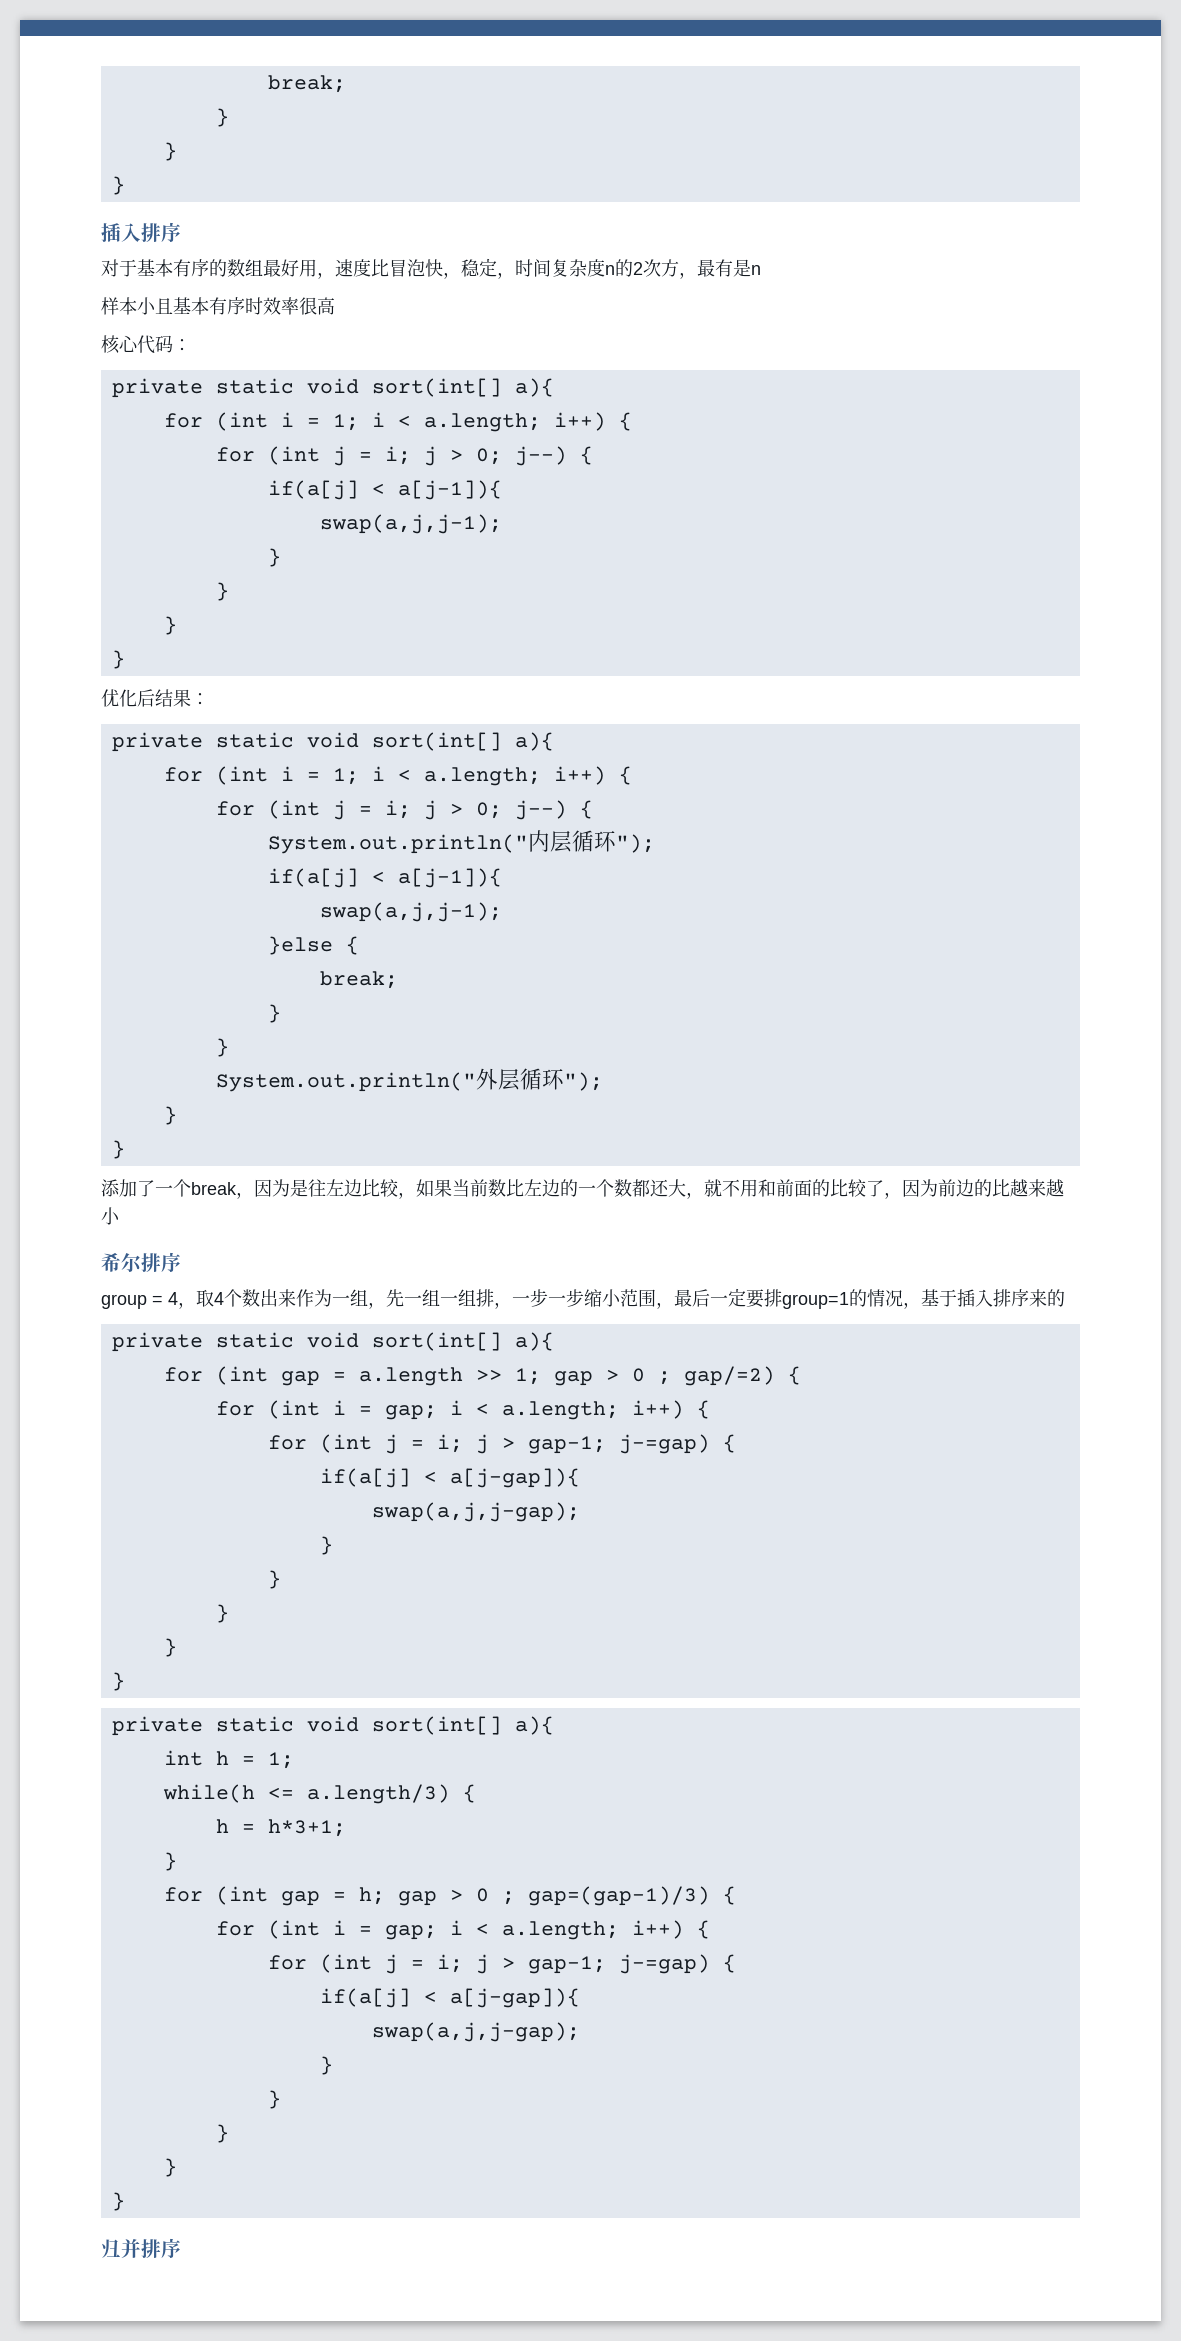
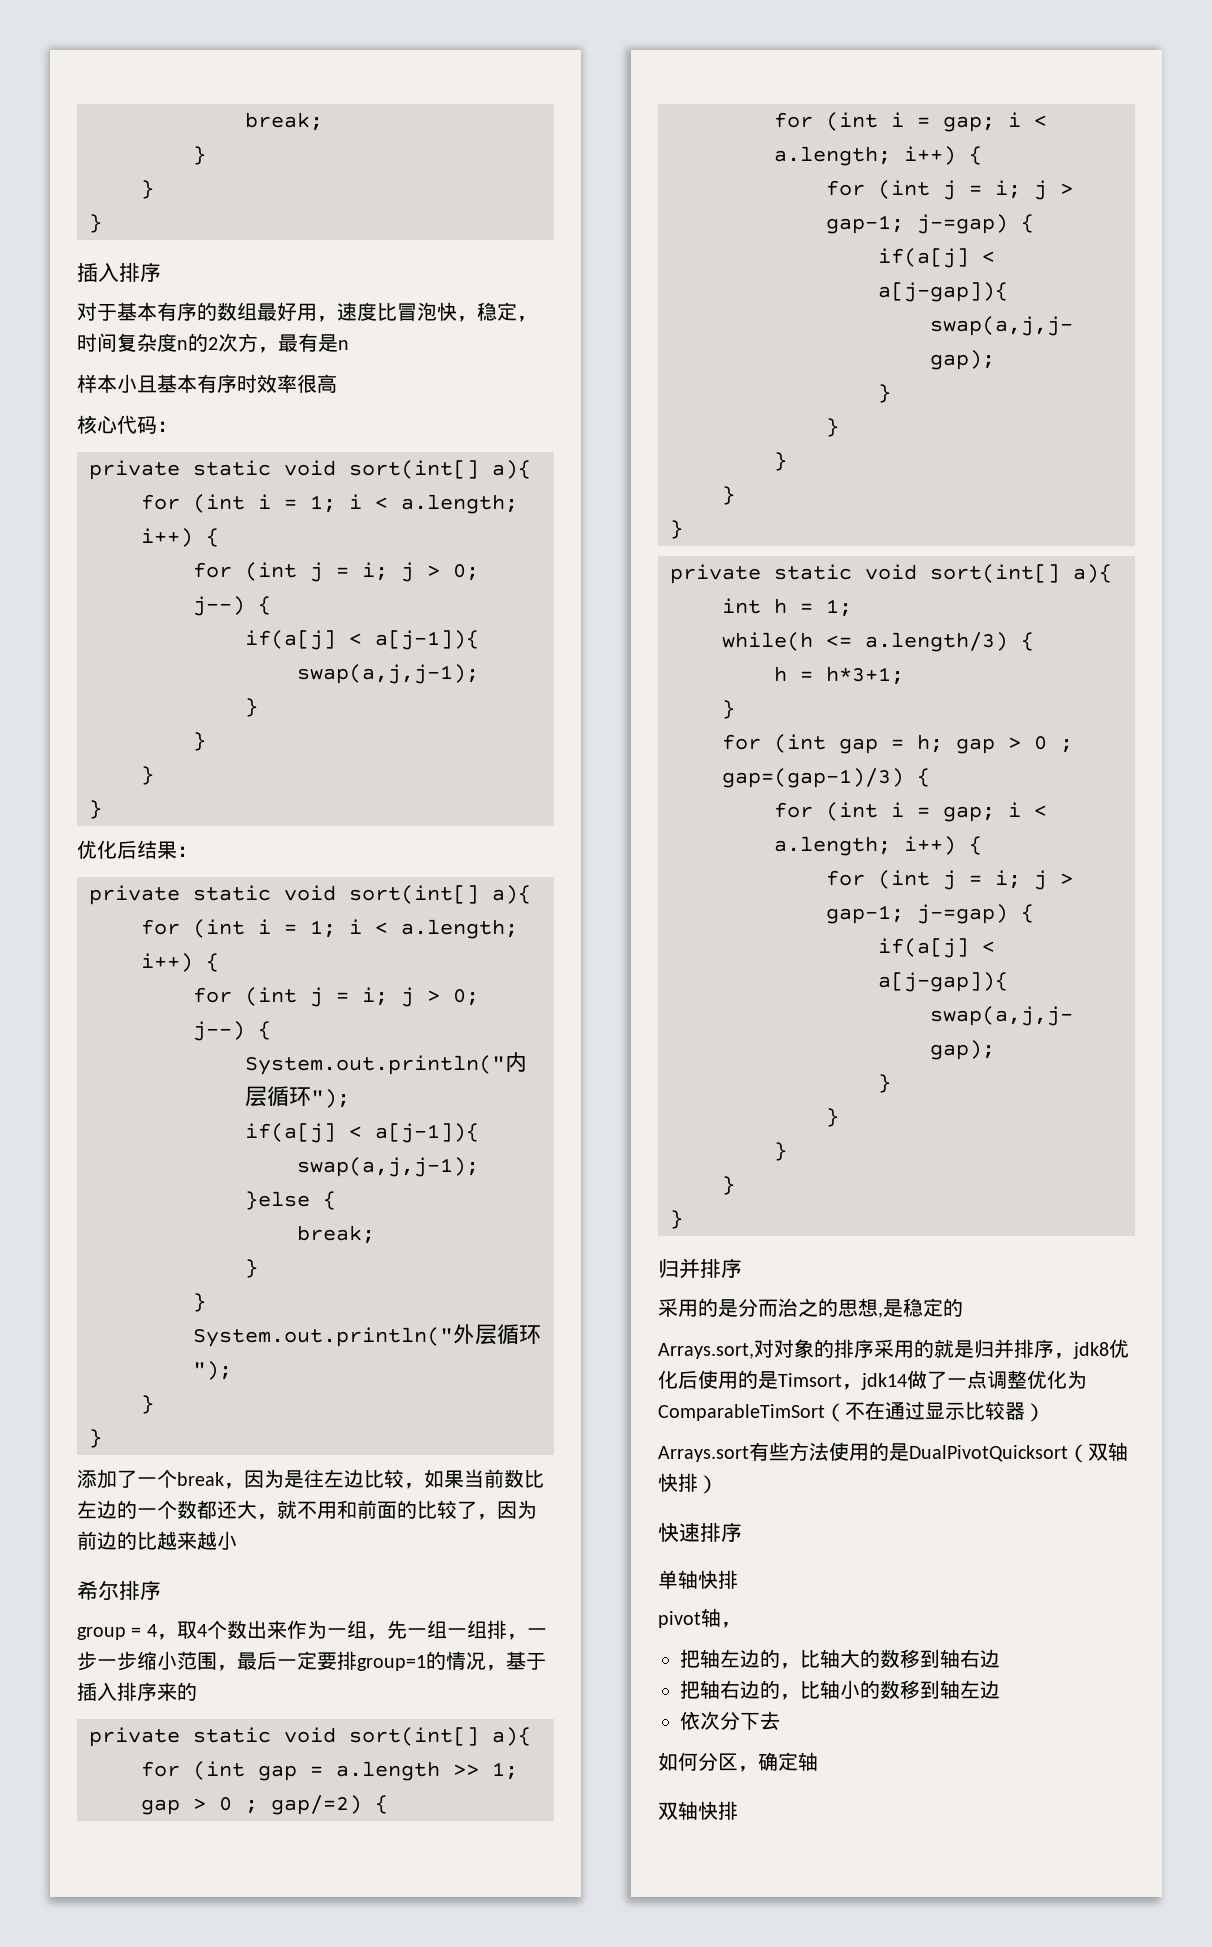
(181, 2248) none -> [658,1298,963,1318] [658,1339,1129,1359] [658,1370,1087,1390] [658,1401,1045,1422] [658,1442,1128,1463] [658,1473,718,1494] [658,1522,742,1542] [658,1570,738,1589] [658,1608,741,1628] [680,1649,1000,1669] [680,1680,1000,1700] [680,1711,780,1730] [658,1752,818,1772] [658,1801,738,1820] // 采用的是分而治之的思想,是稳定的 // Arrays.sort,对对象的排序采用的就是归并排序，jdk8优化后使用的是Timsort，jdk14做了一点调整优化为ComparableTimSort（不在通过显示比较器） // Arrays.sort有些方法使用的是DualPivotQuicksort（双轴快排） // 快速排序 // 单轴快排 // pivot轴， // 把轴左边的，比轴大的数移到轴右边 // 把轴右边的，比轴小的数移到轴左边 // 依次分下去 // 如何分区，确定轴 // 双轴快排

